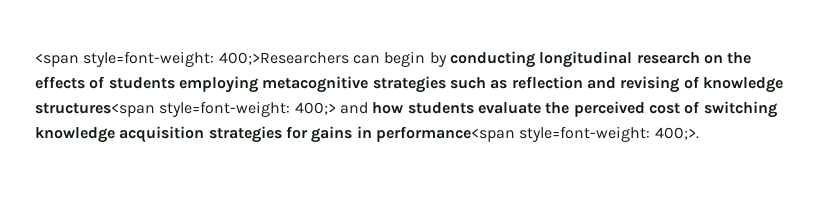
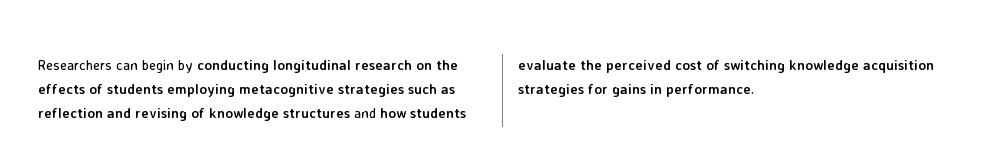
[35,51,349,67] <span style=font-weight: 400;>Researchers -> [38,60,112,70] Researchers
[35,101,336,117] structures<span style=font-weight: 400;> -> [283,109,350,118] structures
[375,126,699,142] performance<span style=font-weight: 400;>. -> [666,84,754,97] performance.

